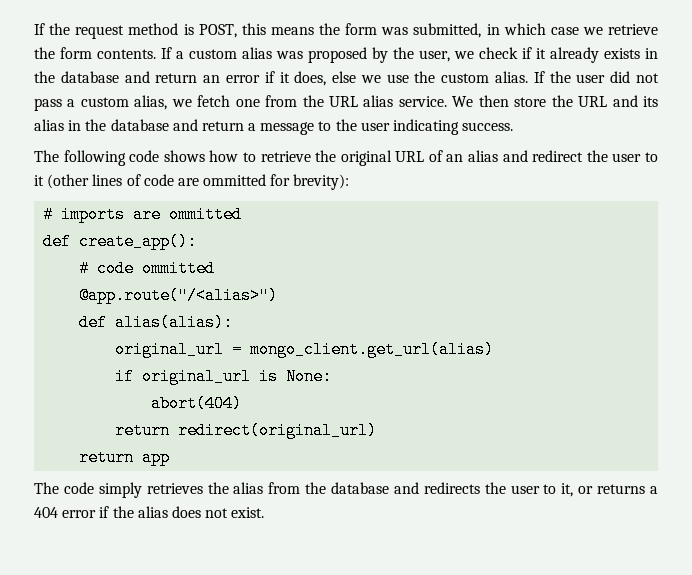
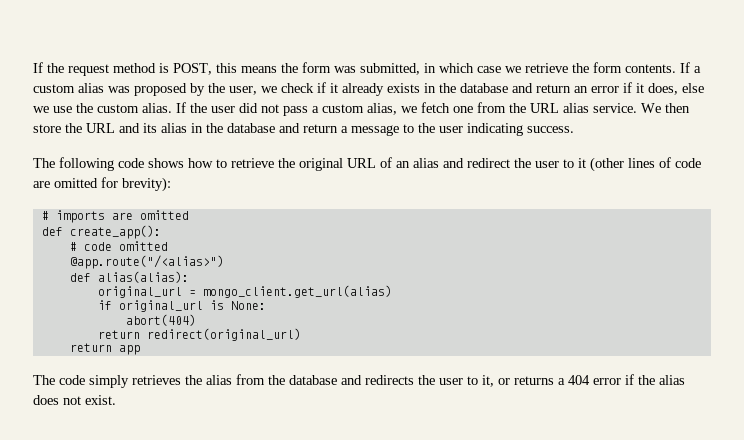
[203,174,267,186] ommitted -> [54,178,98,188] omitted
[169,206,243,223] ommitted -> [139,210,189,220] omitted
[142,260,216,277] ommitted -> [118,241,168,251] omitted

